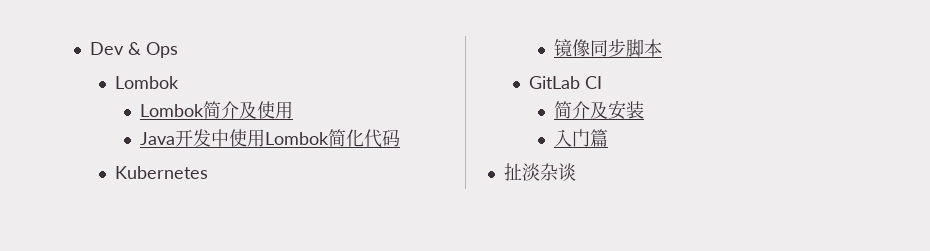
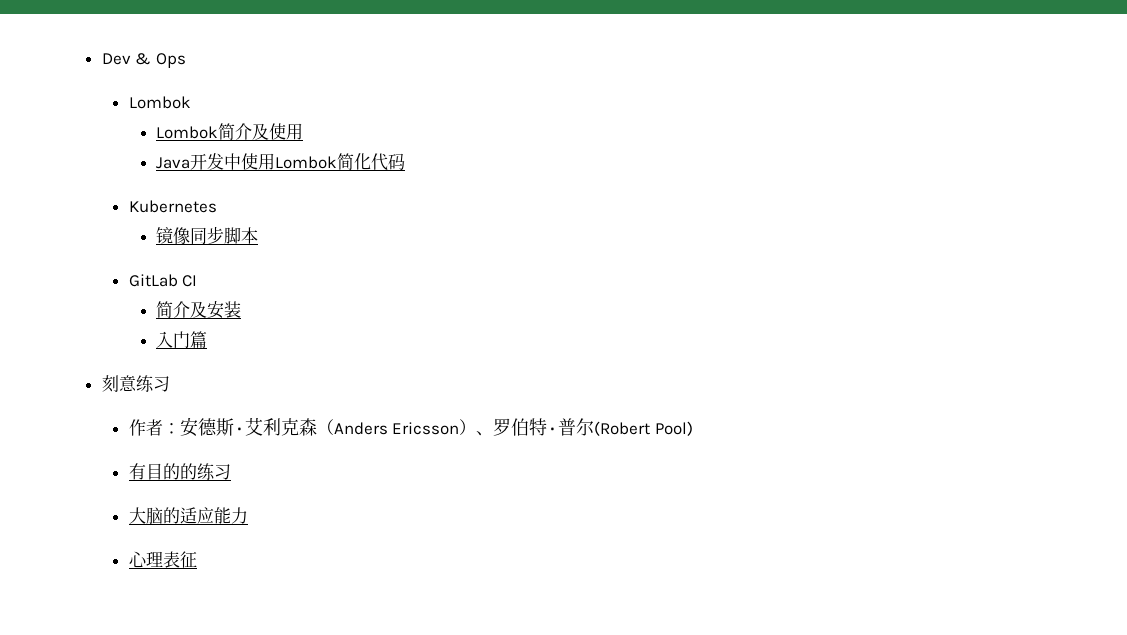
[503,163,576,181] 扯淡杂谈 -> [101,375,170,392] [128,417,693,437] [128,463,231,480] [128,507,248,524] [128,551,197,568] 刻意练习 // 作者：安德斯·艾利克森（Anders Ericsson）、罗伯特·普尔(Robert Pool) // 有目的的练习 // 大脑的适应能力 // 心理表征

